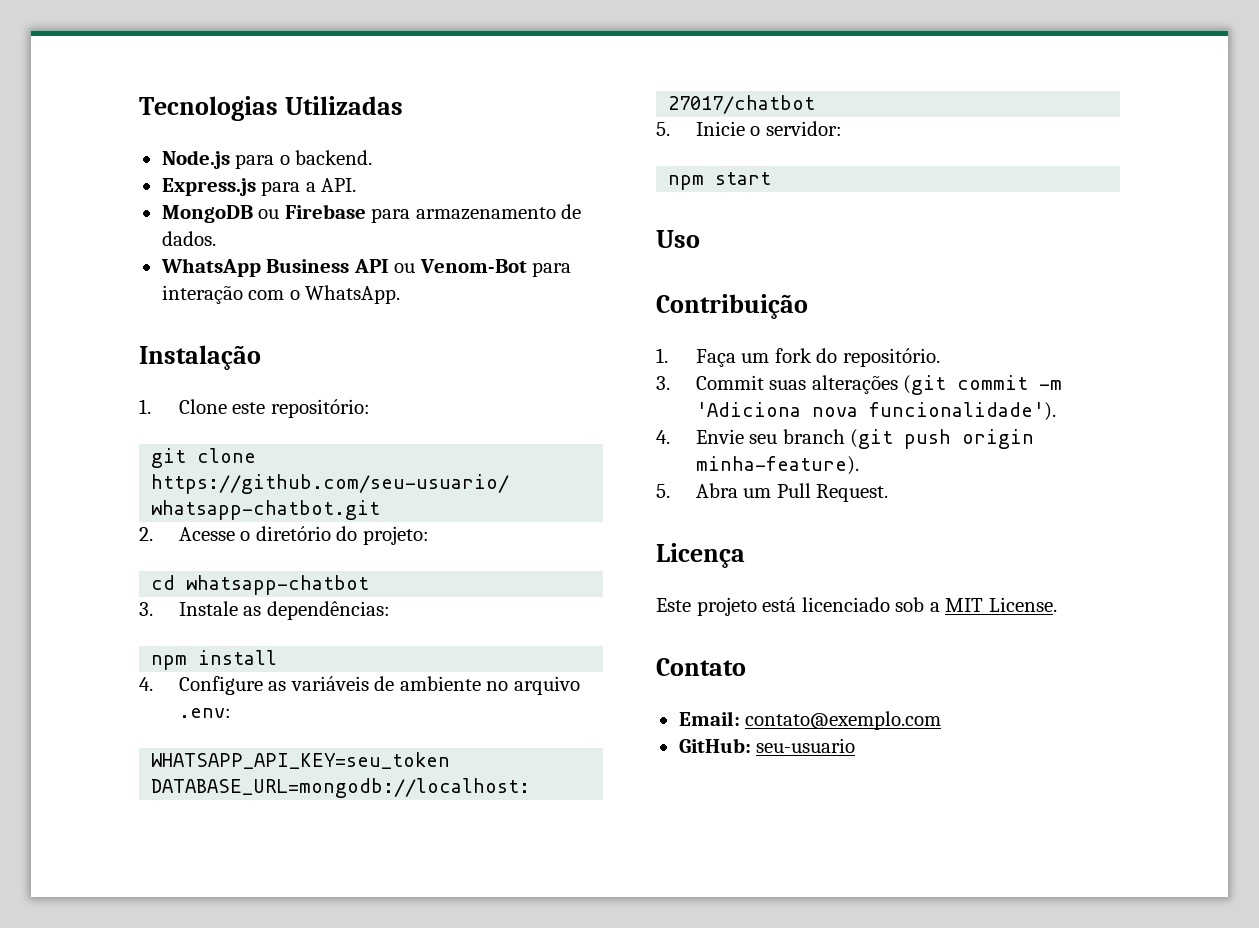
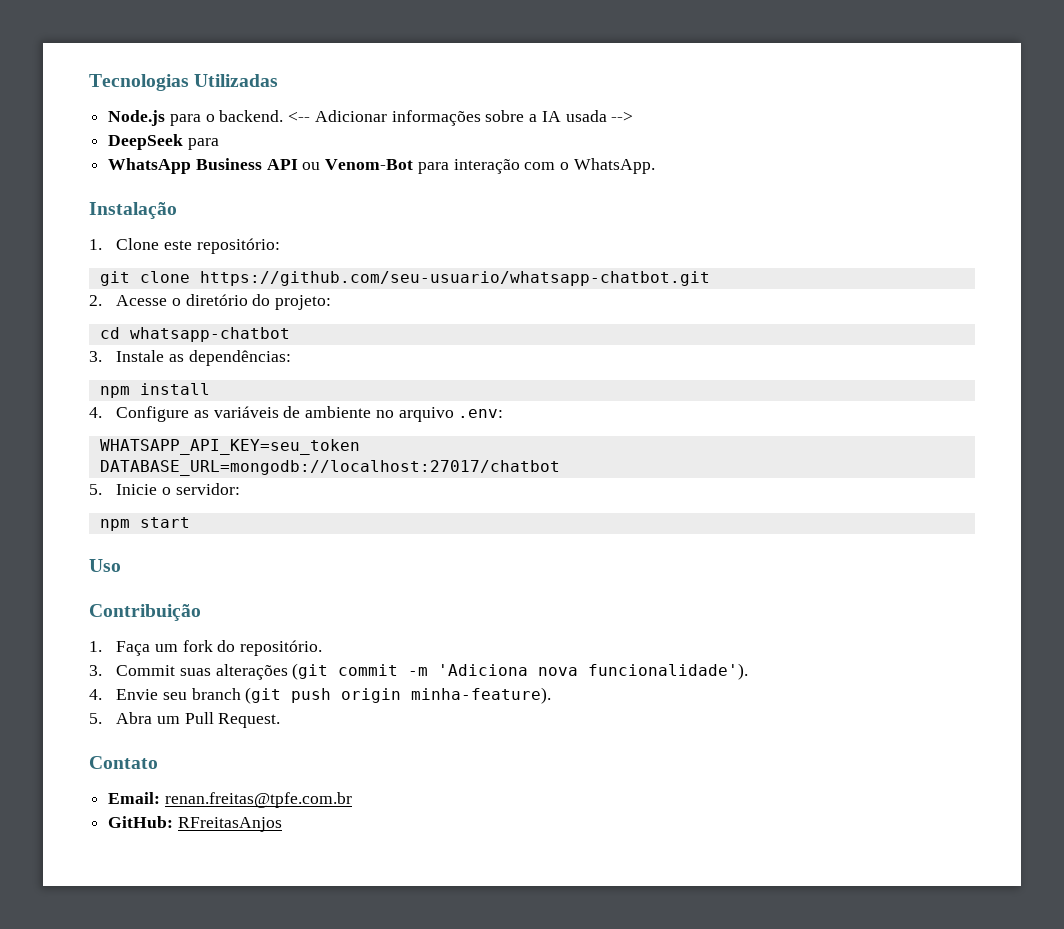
[161,178,357,196] [161,204,582,223] [161,231,216,246] // Express.js para a API. // MongoDB ou Firebase para armazenamento de dados. -> [288,110,634,126] [108,134,219,150] <-- Adicionar informações sobre a IA usada --> // DeepSeek para
[656,543,745,568] [656,597,1057,616] // Licença // Este projeto está licenciado sob a MIT License. -> (281, 720) none
[745,711,942,730] contato@exemplo.com -> [164,792,352,808] renan.freitas@tpfe.com.br
[756,738,856,753] seu-usuario -> [177,817,282,832] RFreitasAnjos

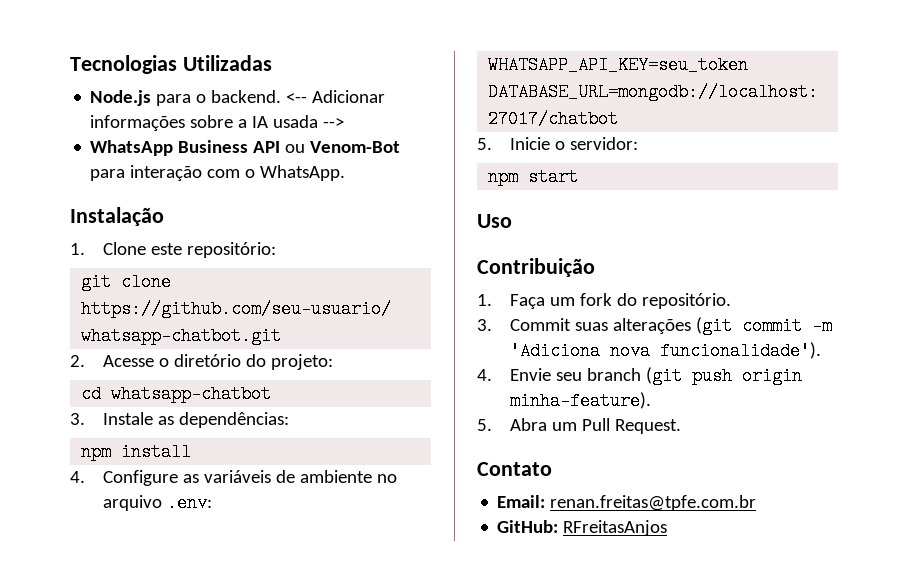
[108,134,219,150] // DeepSeek para -> (345, 123) none

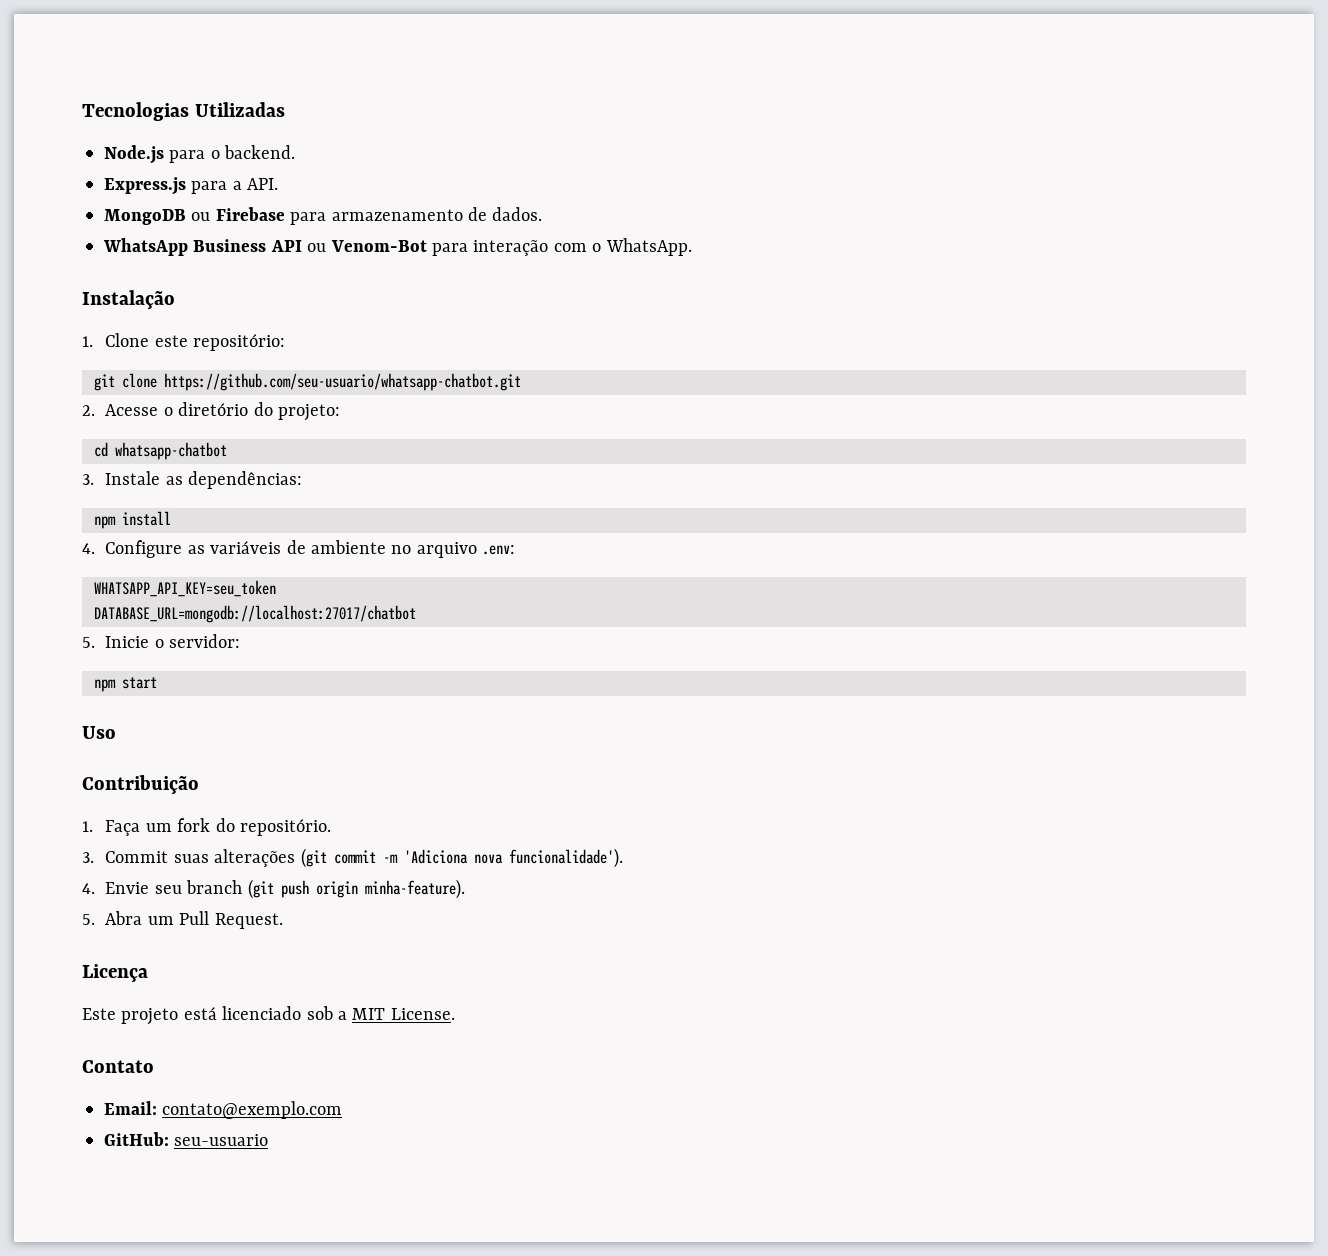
[286,90,386,103] [90,115,345,131] <-- Adicionar informações sobre a IA usada --> -> [104,177,279,195] [104,207,543,225] // Express.js para a API. // MongoDB ou Firebase para armazenamento de dados.
(681, 426) none -> [82,964,148,982] [82,1006,455,1025] // Licença // Este projeto está licenciado sob a MIT License.
[550,495,757,511] renan.freitas@tpfe.com.br -> [162,1101,343,1119] contato@exemplo.com
[563,520,668,536] RFreitasAnjos -> [174,1134,269,1146] seu-usuario

